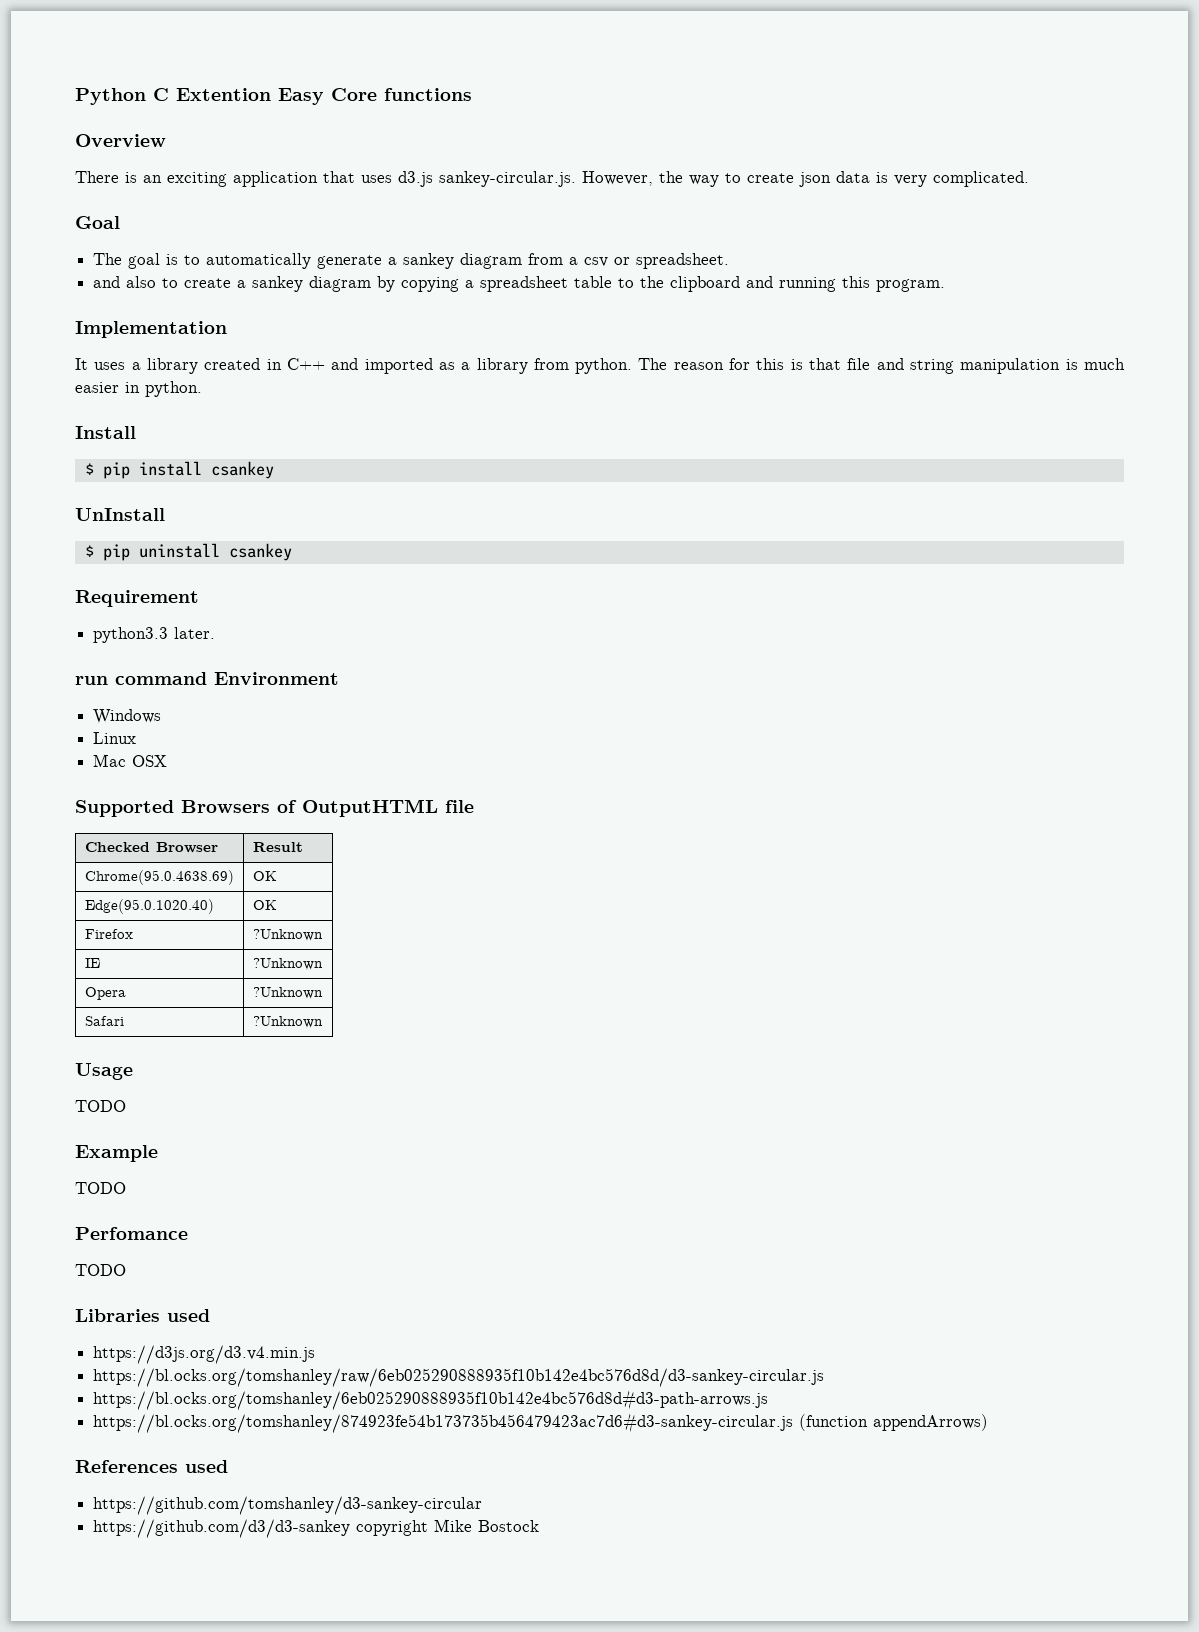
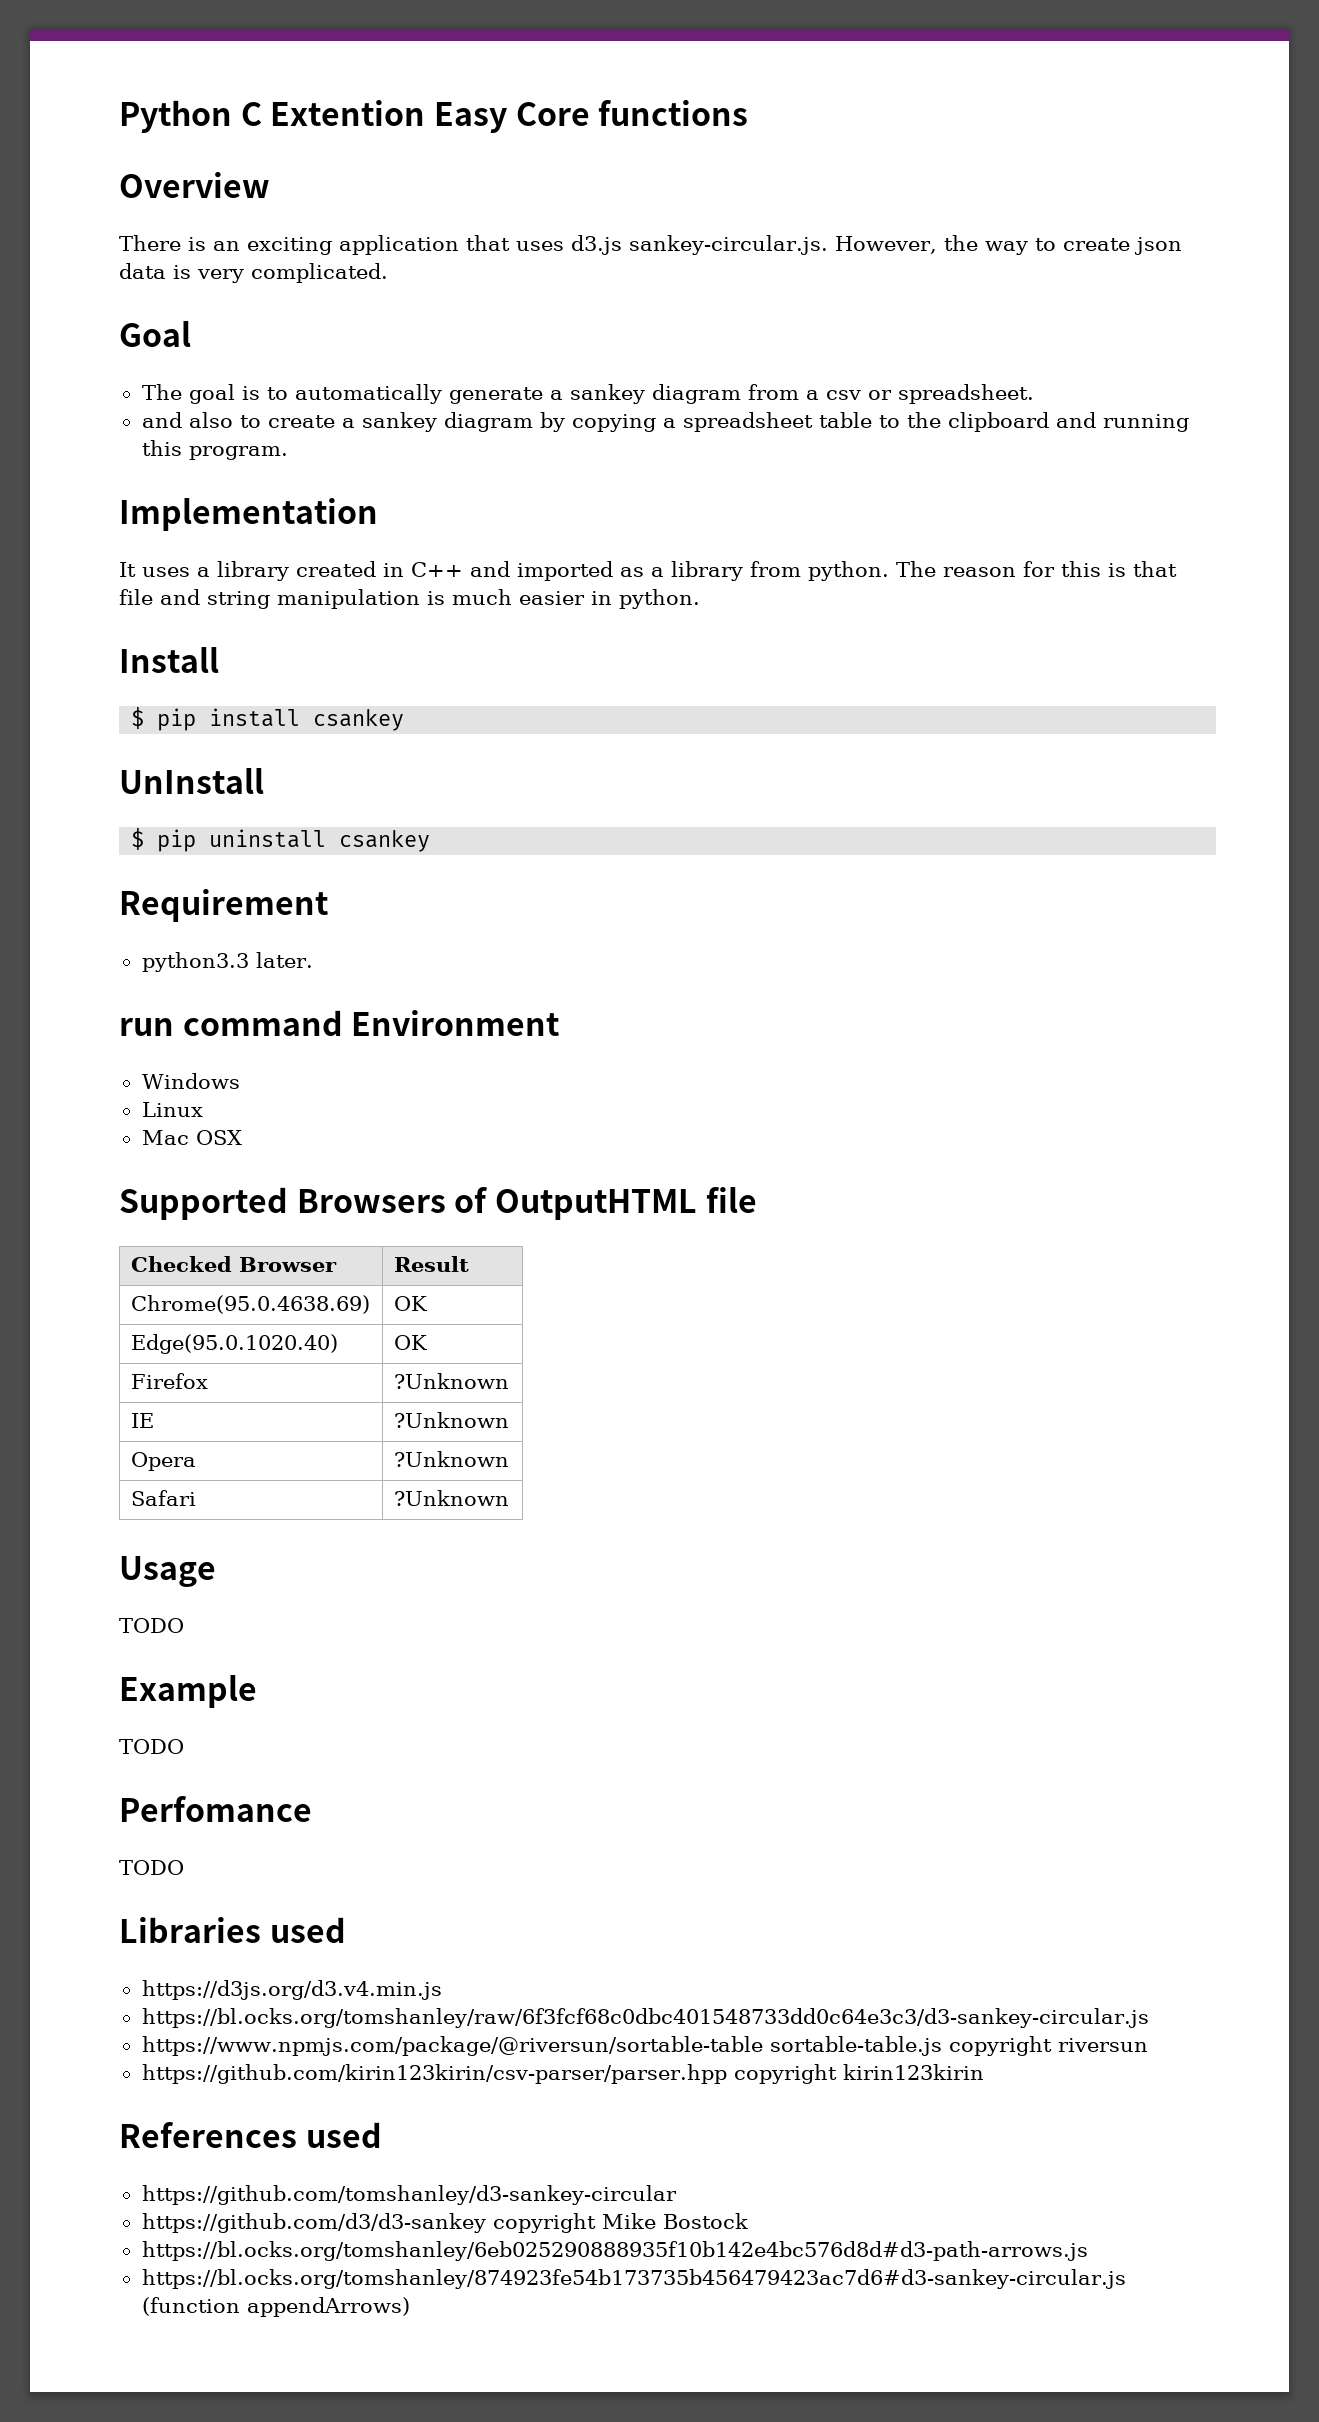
[93,1368,825,1387] [93,1390,769,1410] [93,1413,989,1433] https://bl.ocks.org/tomshanley/raw/6eb025290888935f10b142e4bc576d8d/d3-sankey-circular.js // https://bl.ocks.org/tomshanley/6eb025290888935f10b142e4bc576d8d#d3-path-arrows.js // https://bl.ocks.org/tomshanley/874923fe54b173735b456479423ac7d6#d3-sankey-circular.js (function appendArrows) -> [141,2008,1149,2028] [141,2036,1148,2056] [141,2064,984,2084] https://bl.ocks.org/tomshanley/raw/6f3fcf68c0dbc401548733dd0c64e3c3/d3-sankey-circular.js // https://www.npmjs.com/package/@riversun/sortable-table sortable-table.js copyright riversun // https://github.com/kirin123kirin/csv-parser/parser.hpp copyright kirin123kirin
(540, 1526) none -> [141,2241,1088,2261] [141,2269,1126,2289] [141,2297,410,2317] // https://bl.ocks.org/tomshanley/6eb025290888935f10b142e4bc576d8d#d3-path-arrows.js // https://bl.ocks.org/tomshanley/874923fe54b173735b456479423ac7d6#d3-sankey-circular.js (function appendArrows)

